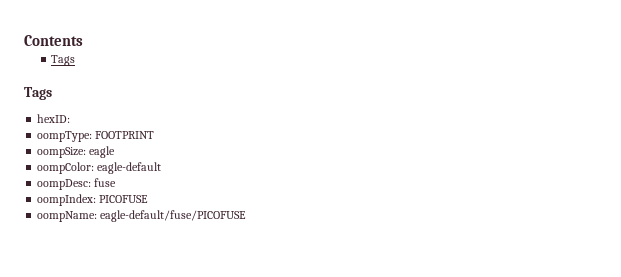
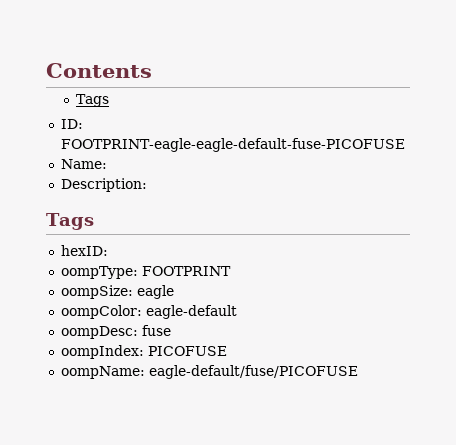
(76, 60) none -> [60,119,83,129] [60,138,405,152] [60,159,107,169] [60,178,147,192] // ID: FOOTPRINT-eagle-eagle-default-fuse-PICOFUSE // Name: // Description:

